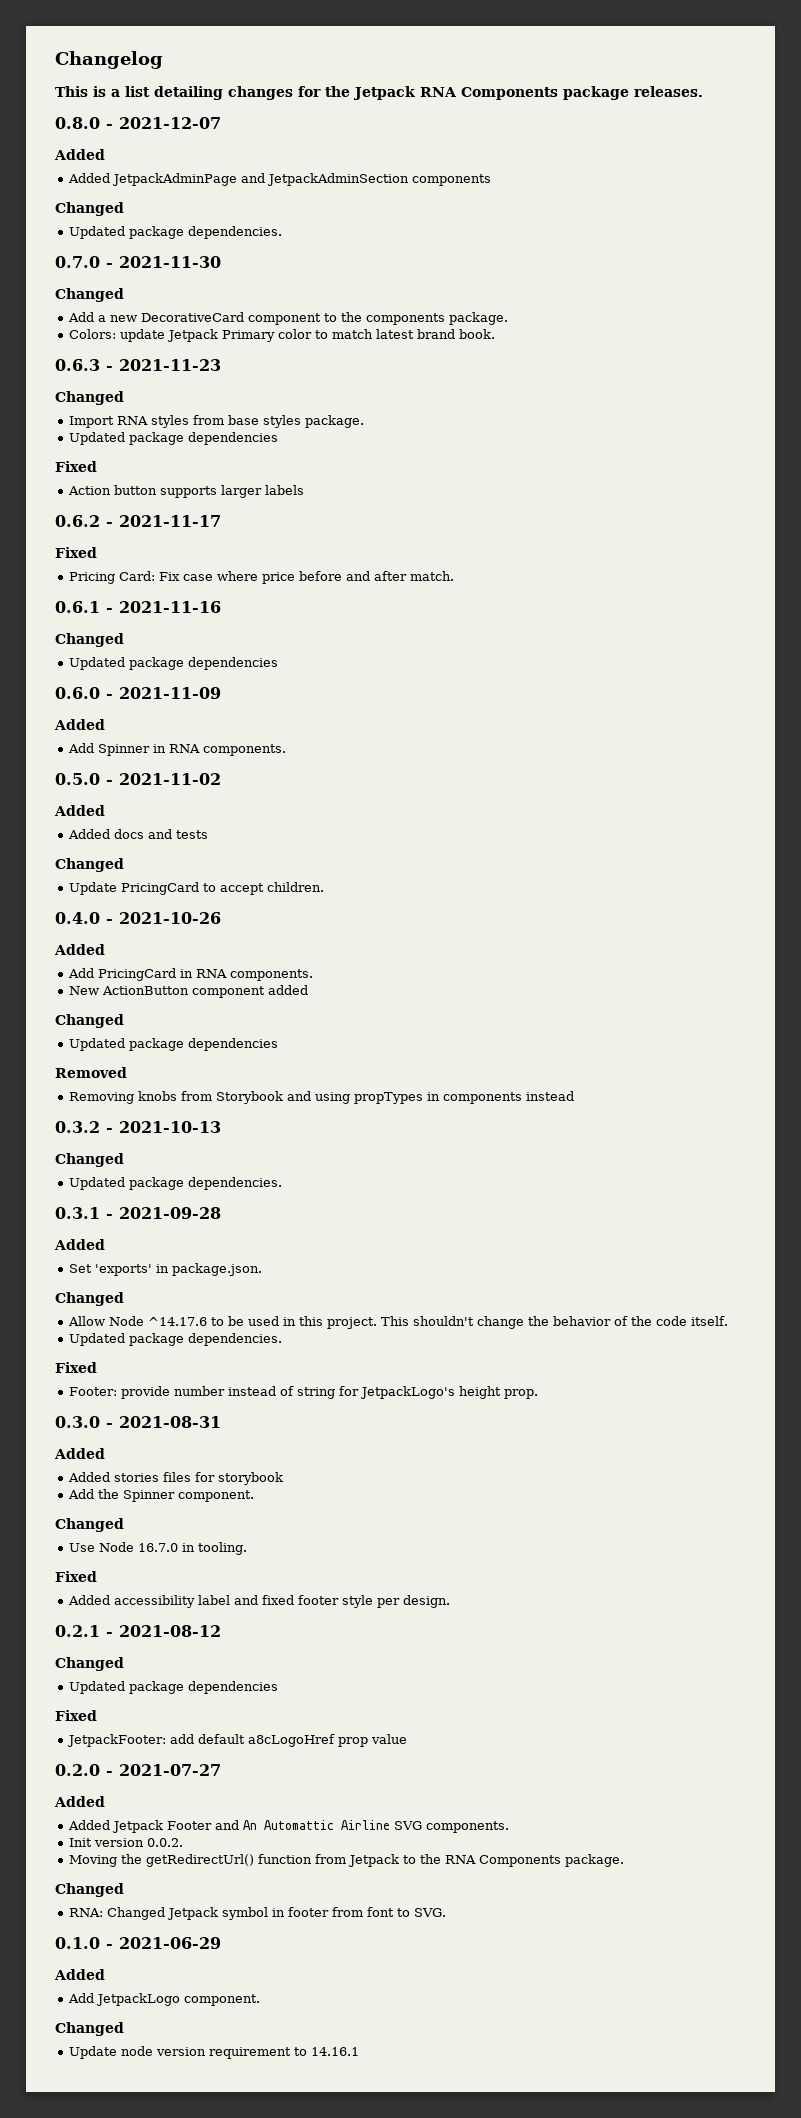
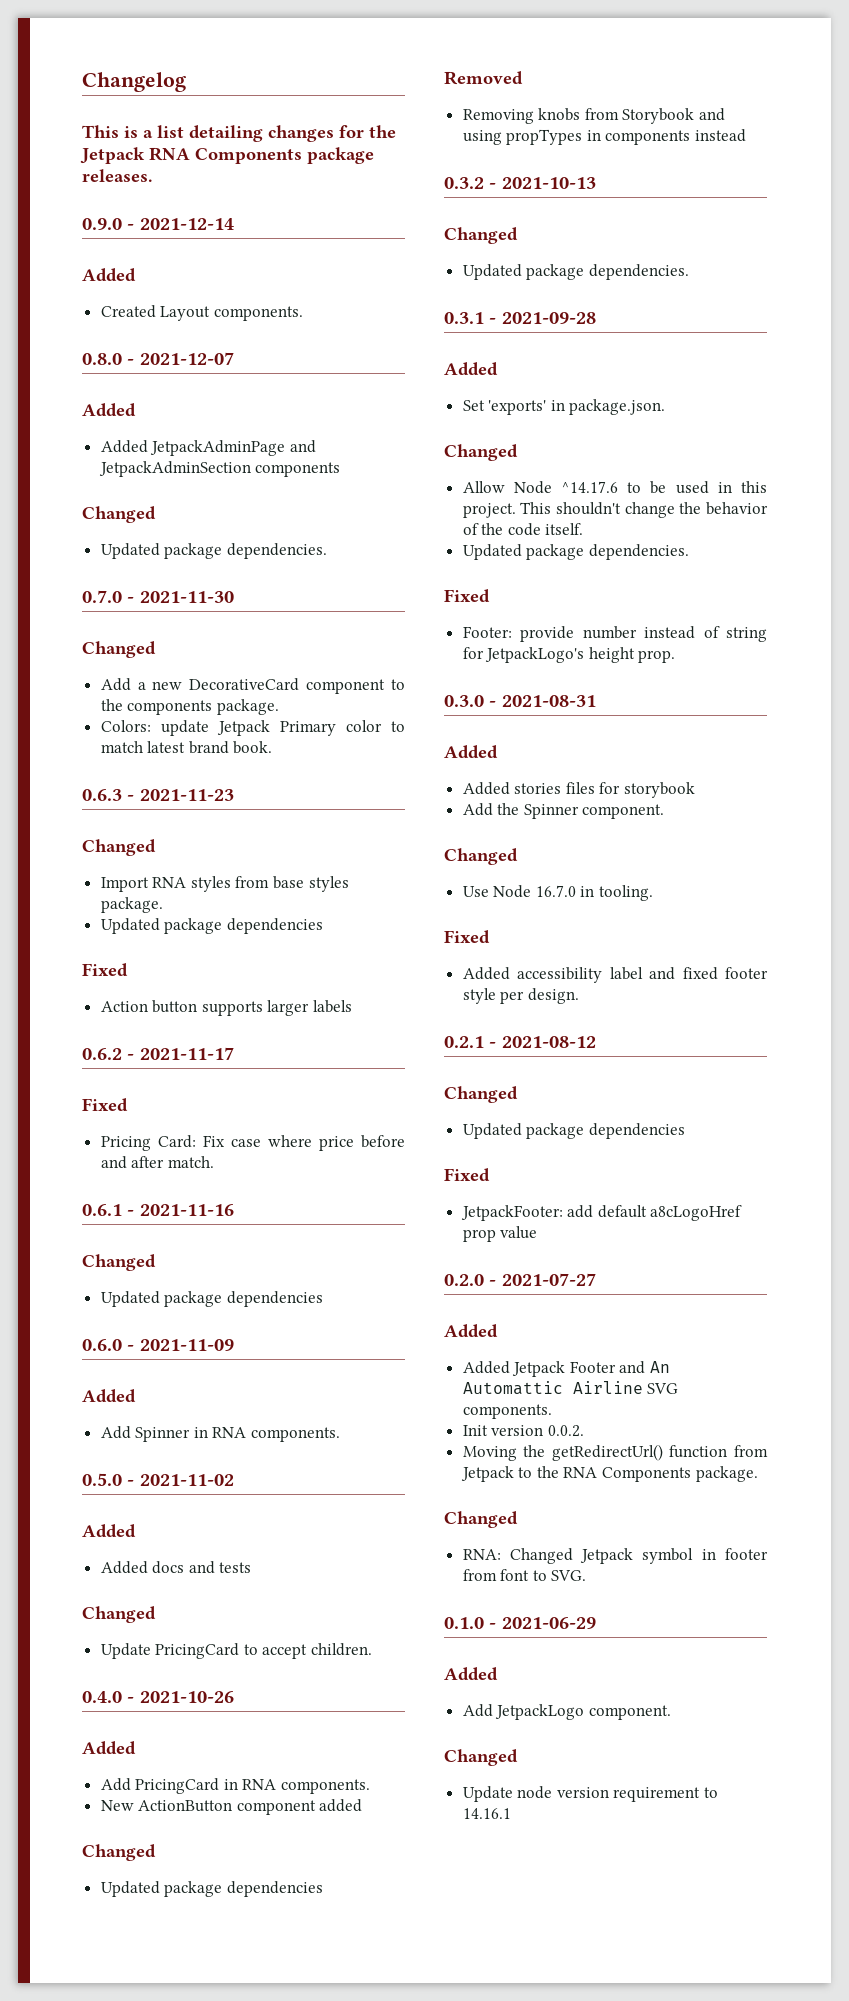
(703, 91) none -> [82,218,234,230] [82,268,136,282] [100,305,303,321] // 0.9.0 - 2021-12-14 // Added // Created Layout components.

